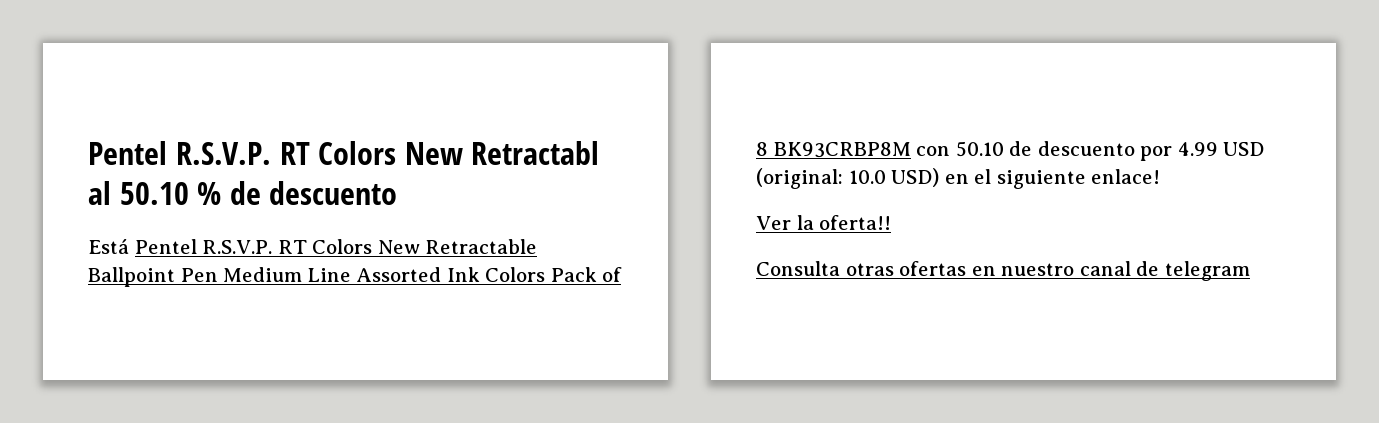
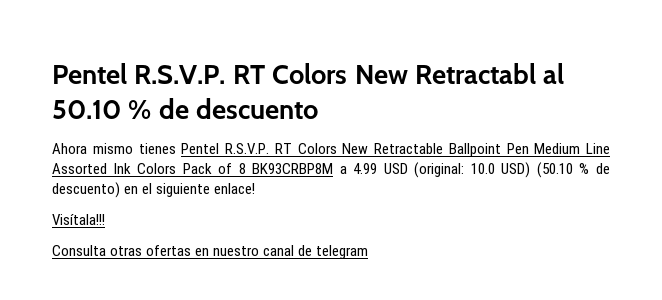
[88,239,129,254] Está -> [52,143,176,154] Ahora mismo tienes
[916,141,1173,161] con 50.10 de descuento por -> [339,166,347,174] a
(940, 177) none -> [536,162,611,178] [52,182,120,198] (50.10 % de descuento)
[756,215,892,230] Ver la oferta!! -> [52,214,105,225] Visítala!!!

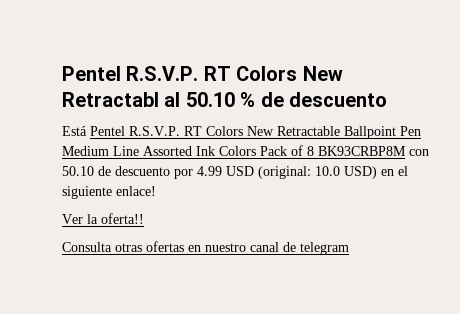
[52,143,176,154] Ahora mismo tienes -> [62,126,87,136] Está
[339,166,347,174] a -> [409,149,429,156] [62,166,193,179] con 50.10 de descuento por
[536,162,611,178] [52,182,120,198] (50.10 % de descuento) -> (377, 172) none
[52,214,105,225] Visítala!!! -> [62,213,144,224] Ver la oferta!!

